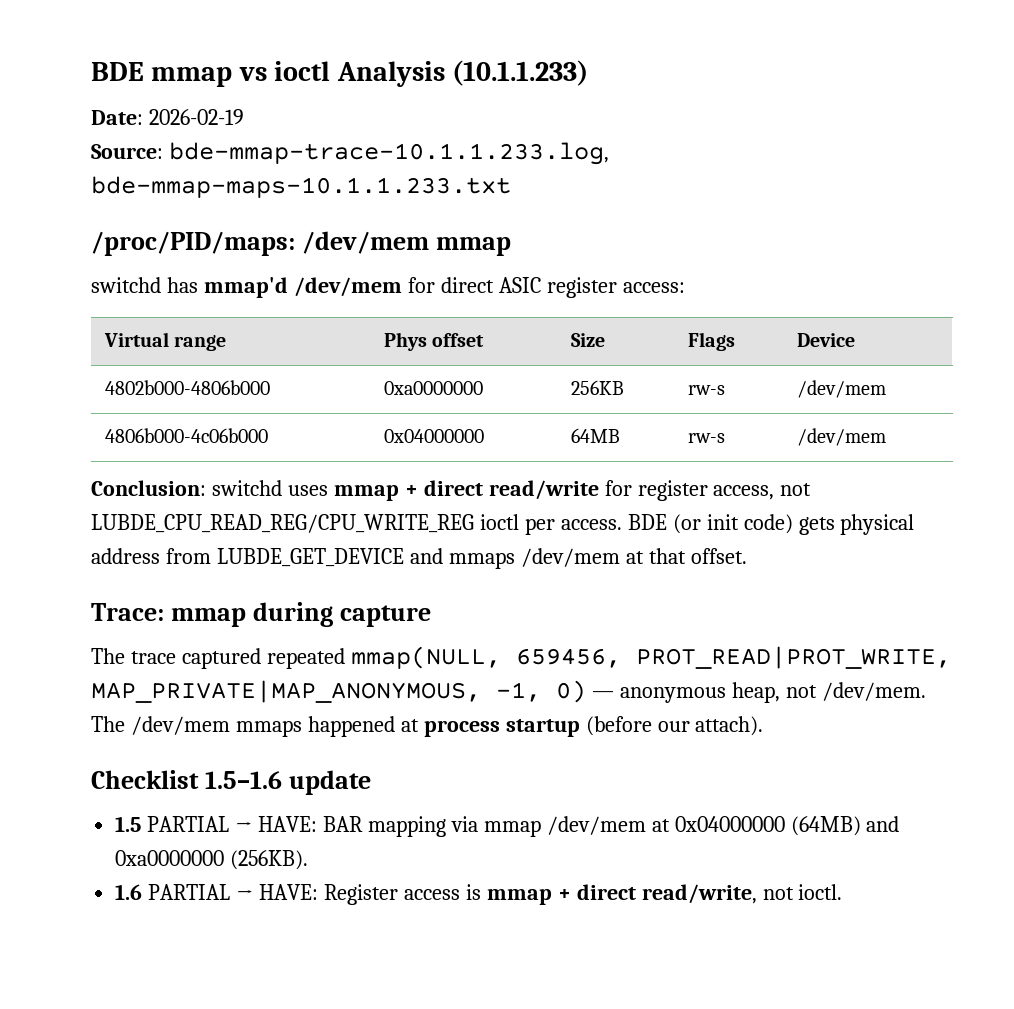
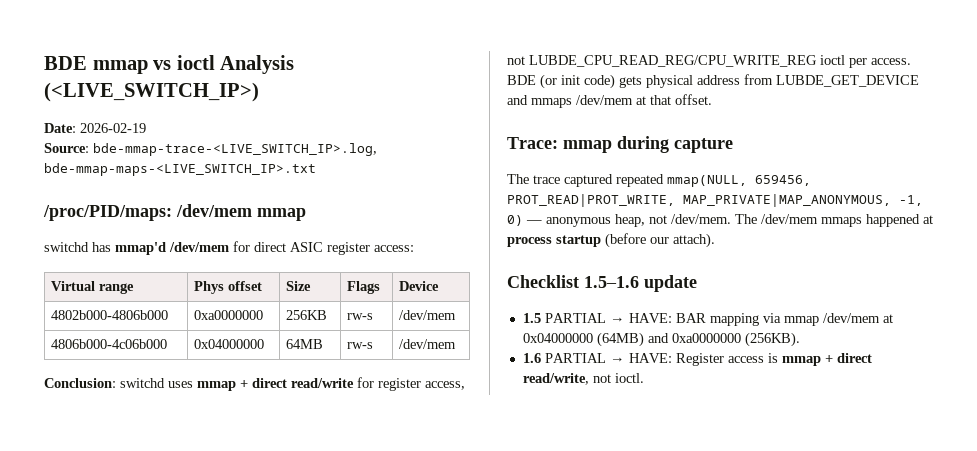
[452,60,589,86] (10.1.1.233) -> [44,82,259,102] (<LIVE_SWITCH_IP>)
[168,142,609,165] [91,176,511,198] bde-mmap-trace-10.1.1.233.log, bde-mmap-maps-10.1.1.233.txt -> [93,143,377,156] [44,163,316,176] bde-mmap-trace-<LIVE_SWITCH_IP>.log, bde-mmap-maps-<LIVE_SWITCH_IP>.txt

